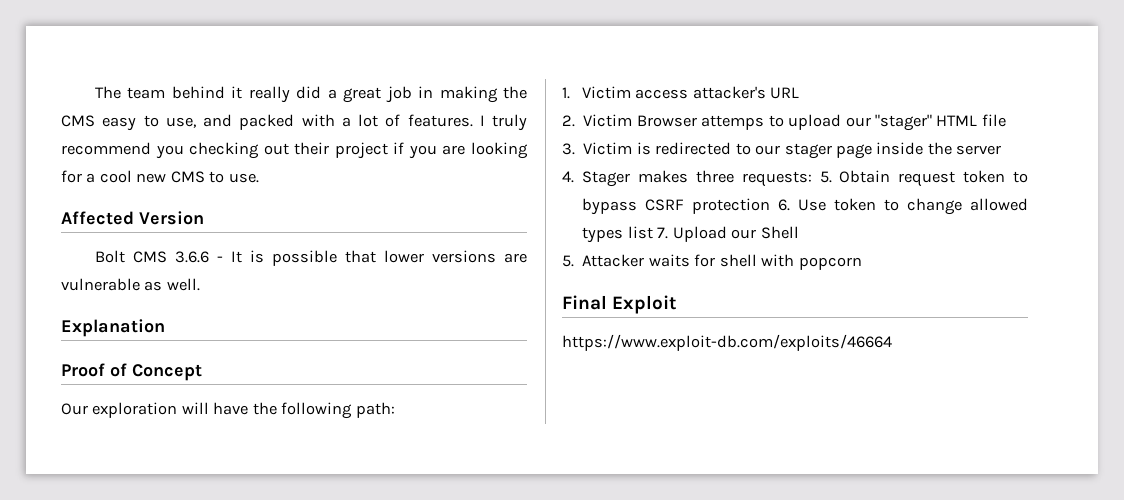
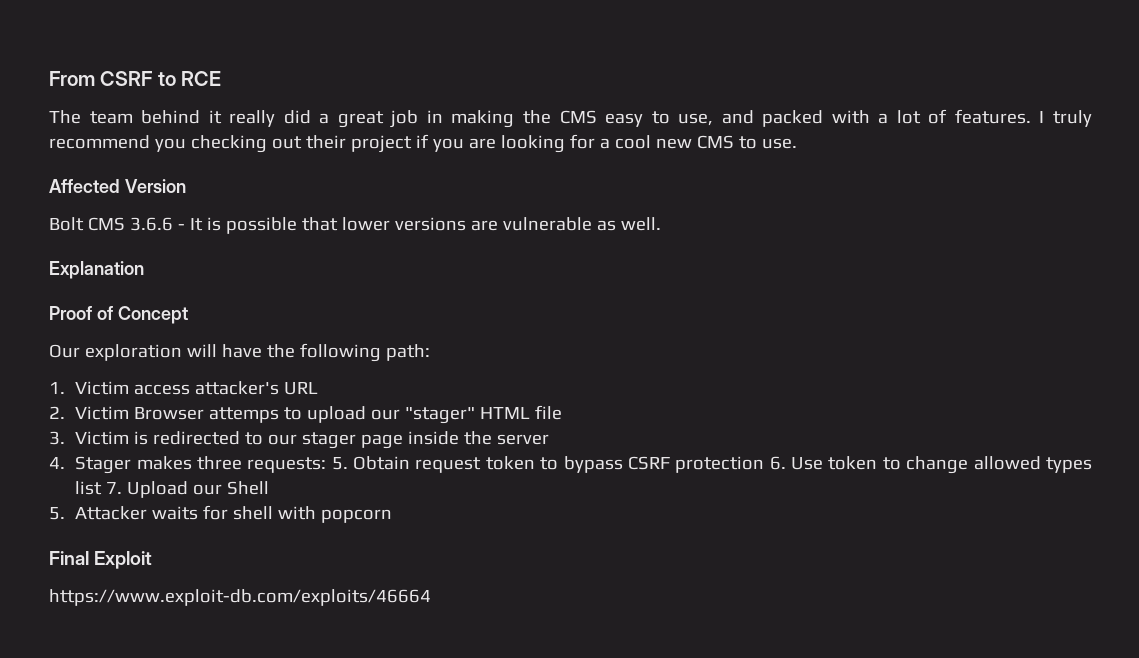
(94, 92) none -> [49,71,222,86] From CSRF to RCE //

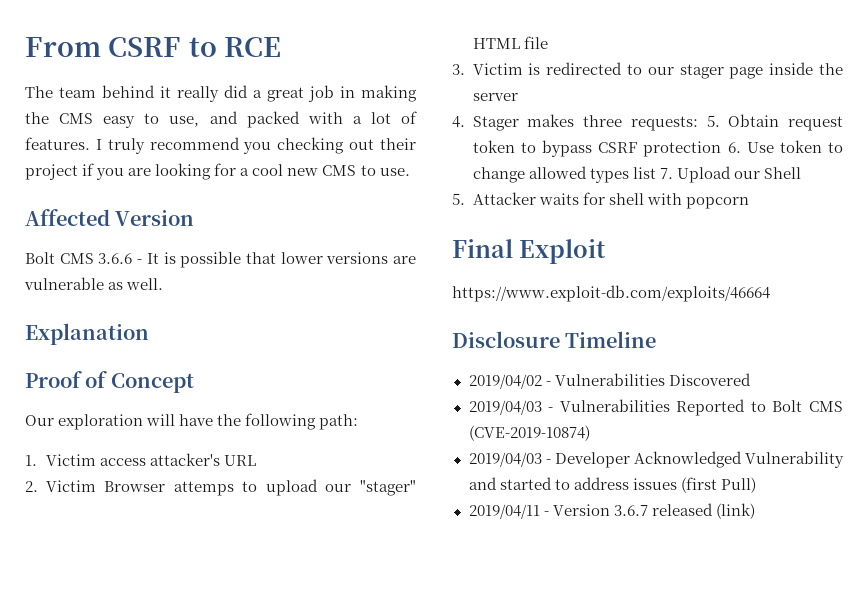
(431, 597) none -> [452,331,657,348] [468,373,751,389] [468,399,843,416] [468,425,590,441] [468,451,844,468] [468,477,756,493] [468,503,755,519] // Disclosure Timeline // 2019/04/02 - Vulnerabilities Discovered // 2019/04/03 - Vulnerabilities Reported to Bolt CMS (CVE-2019-10874) // 2019/04/03 - Developer Acknowledged Vulnerability and started to address issues (first Pull) // 2019/04/11 - Version 3.6.7 released (link)

